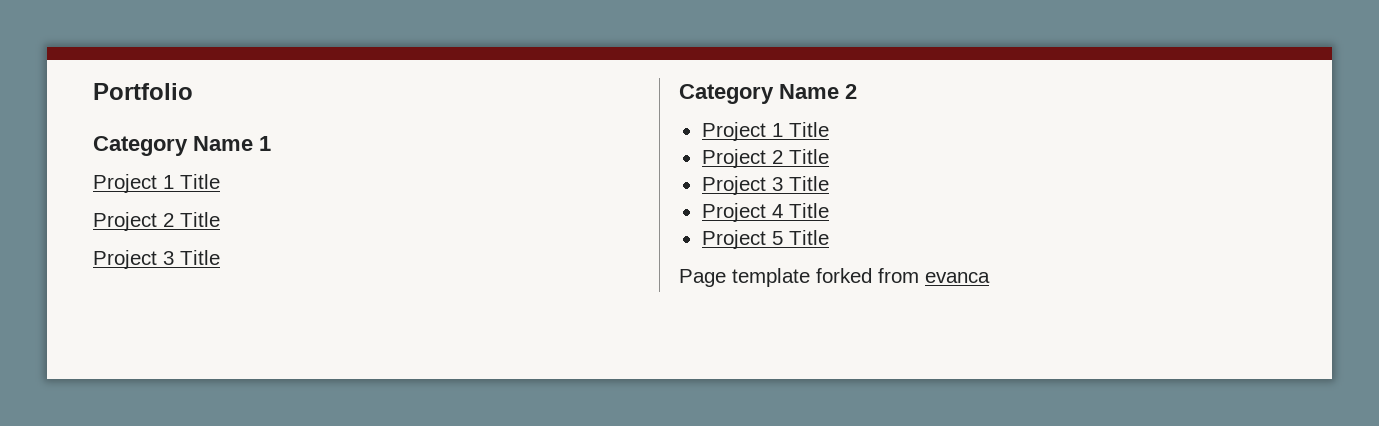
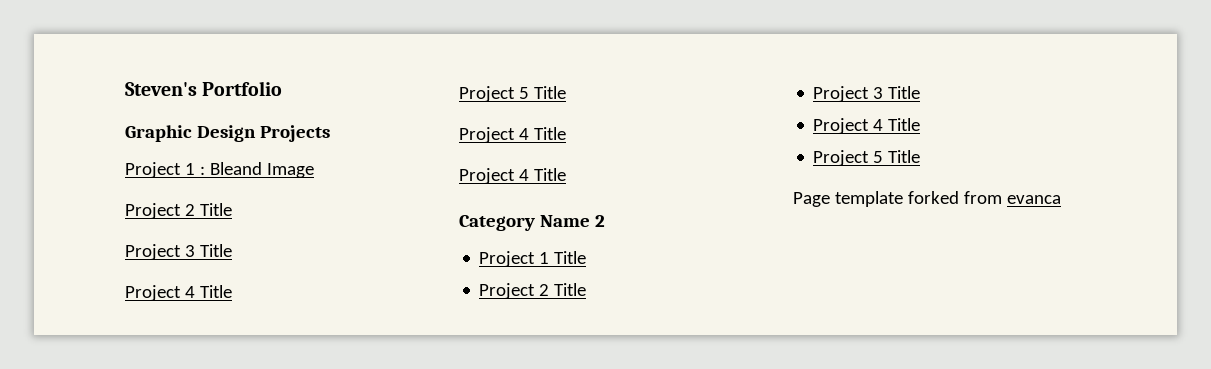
(93, 91) none -> [125,82,197,96] Steven's
[93,136,271,156] [93,174,220,193] [93,212,220,231] [93,250,220,269] Category Name 1 // Project 1 Title // Project 2 Title // Project 3 Title -> [125,125,330,142] [125,162,314,178] [125,203,232,219] [125,244,232,260] [125,285,232,301] [459,86,566,102] [459,127,566,143] [459,168,566,184] Graphic Design Projects // Project 1 : Bleand Image // Project 2 Title // Project 3 Title // Project 4 Title // Project 5 Title // Project 4 Title // Project 4 Title

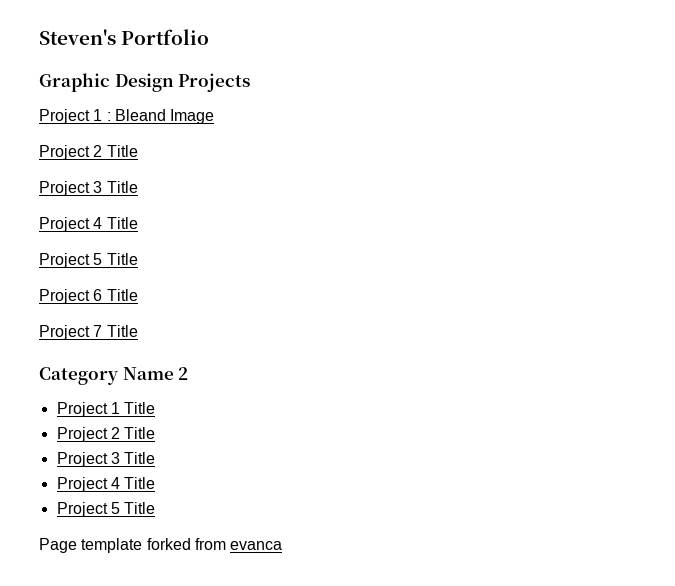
[518,127,566,140] [459,168,529,184] 4 Title // Project 4 -> [93,289,138,301] [39,325,103,340] 6 Title // Project 7

